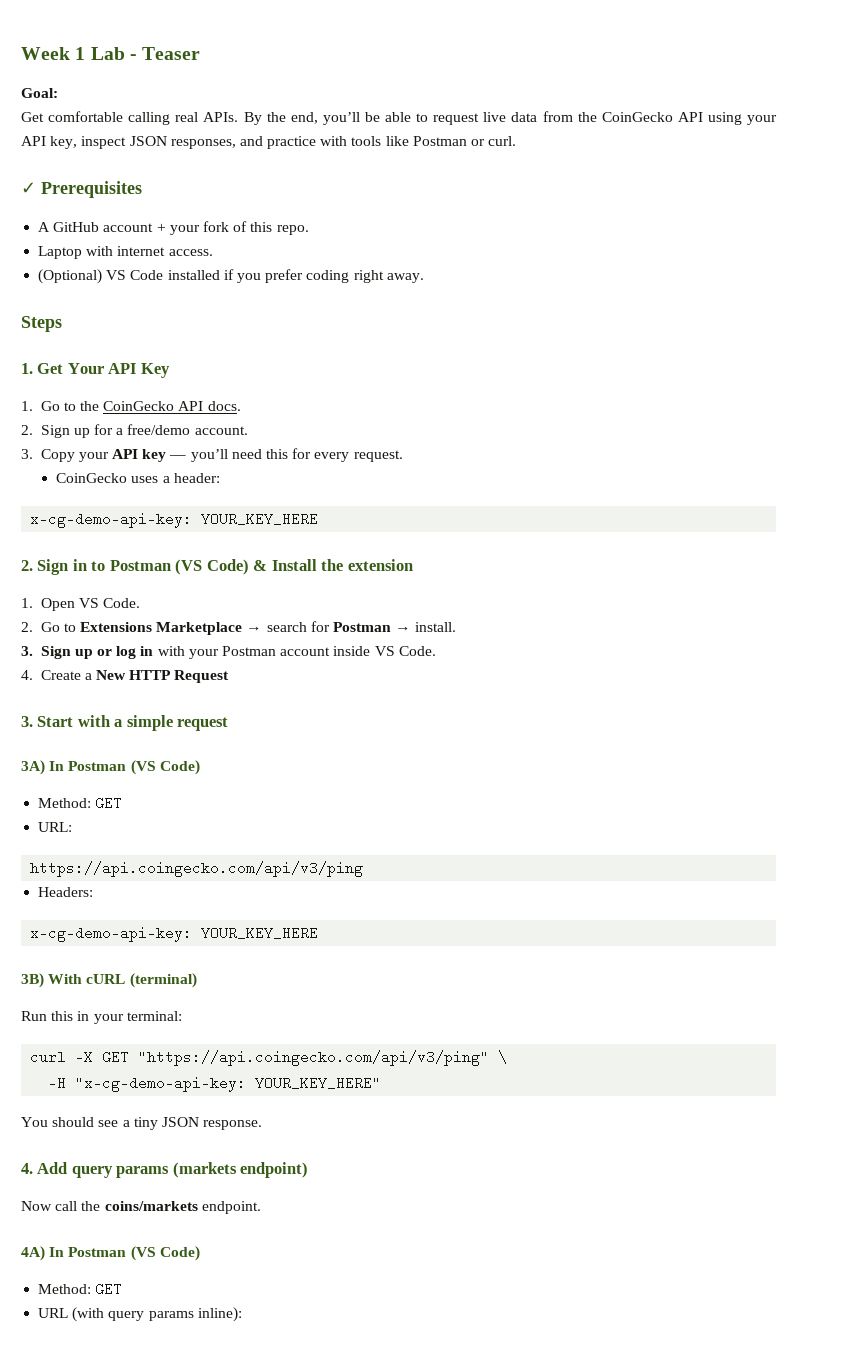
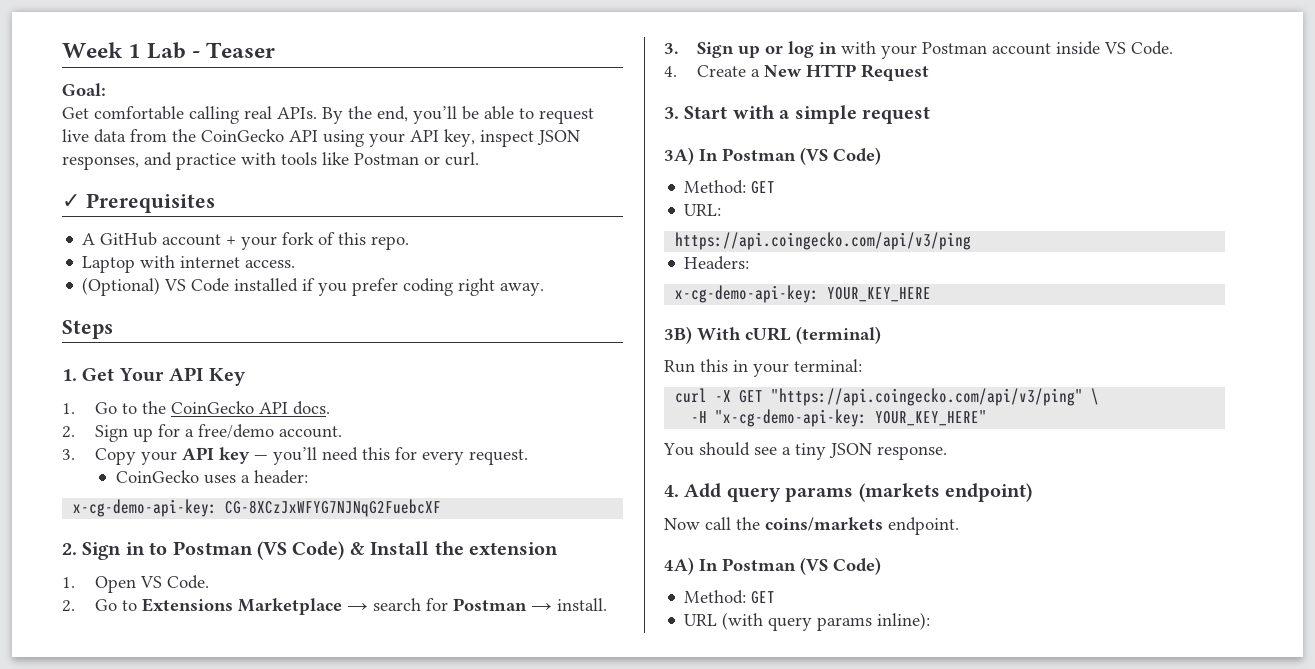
[201,512,319,526] YOUR_KEY_HERE -> [225,499,442,517] CG-8XCzJxWFYG7NJNqG2FuebcXF

